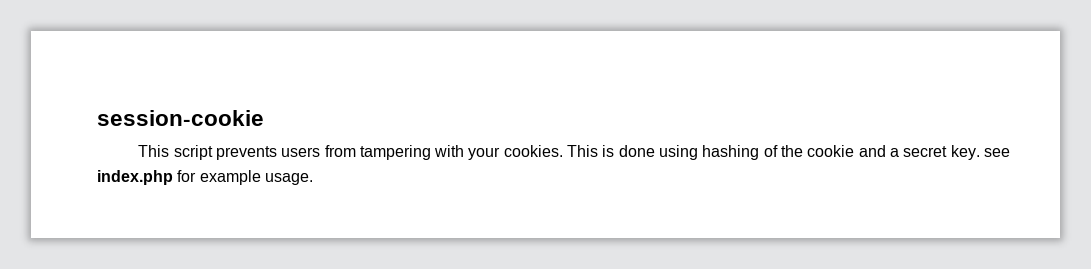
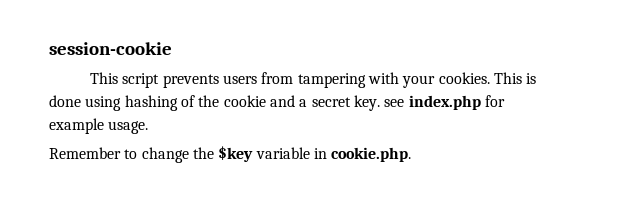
(313, 179) none -> [49,146,412,163] // Remember to change the $key variable in cookie.php.

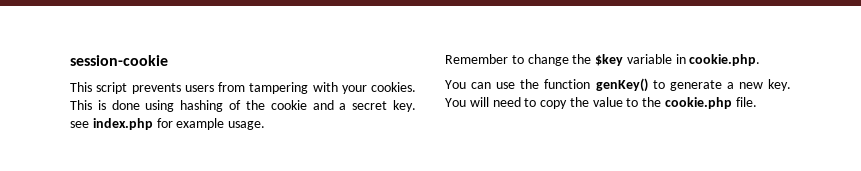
(412, 154) none -> [445,78,791,92] [445,97,757,109] // You can use the function genKey() to generate a new key. You will need to copy the value to the cookie.php file.

